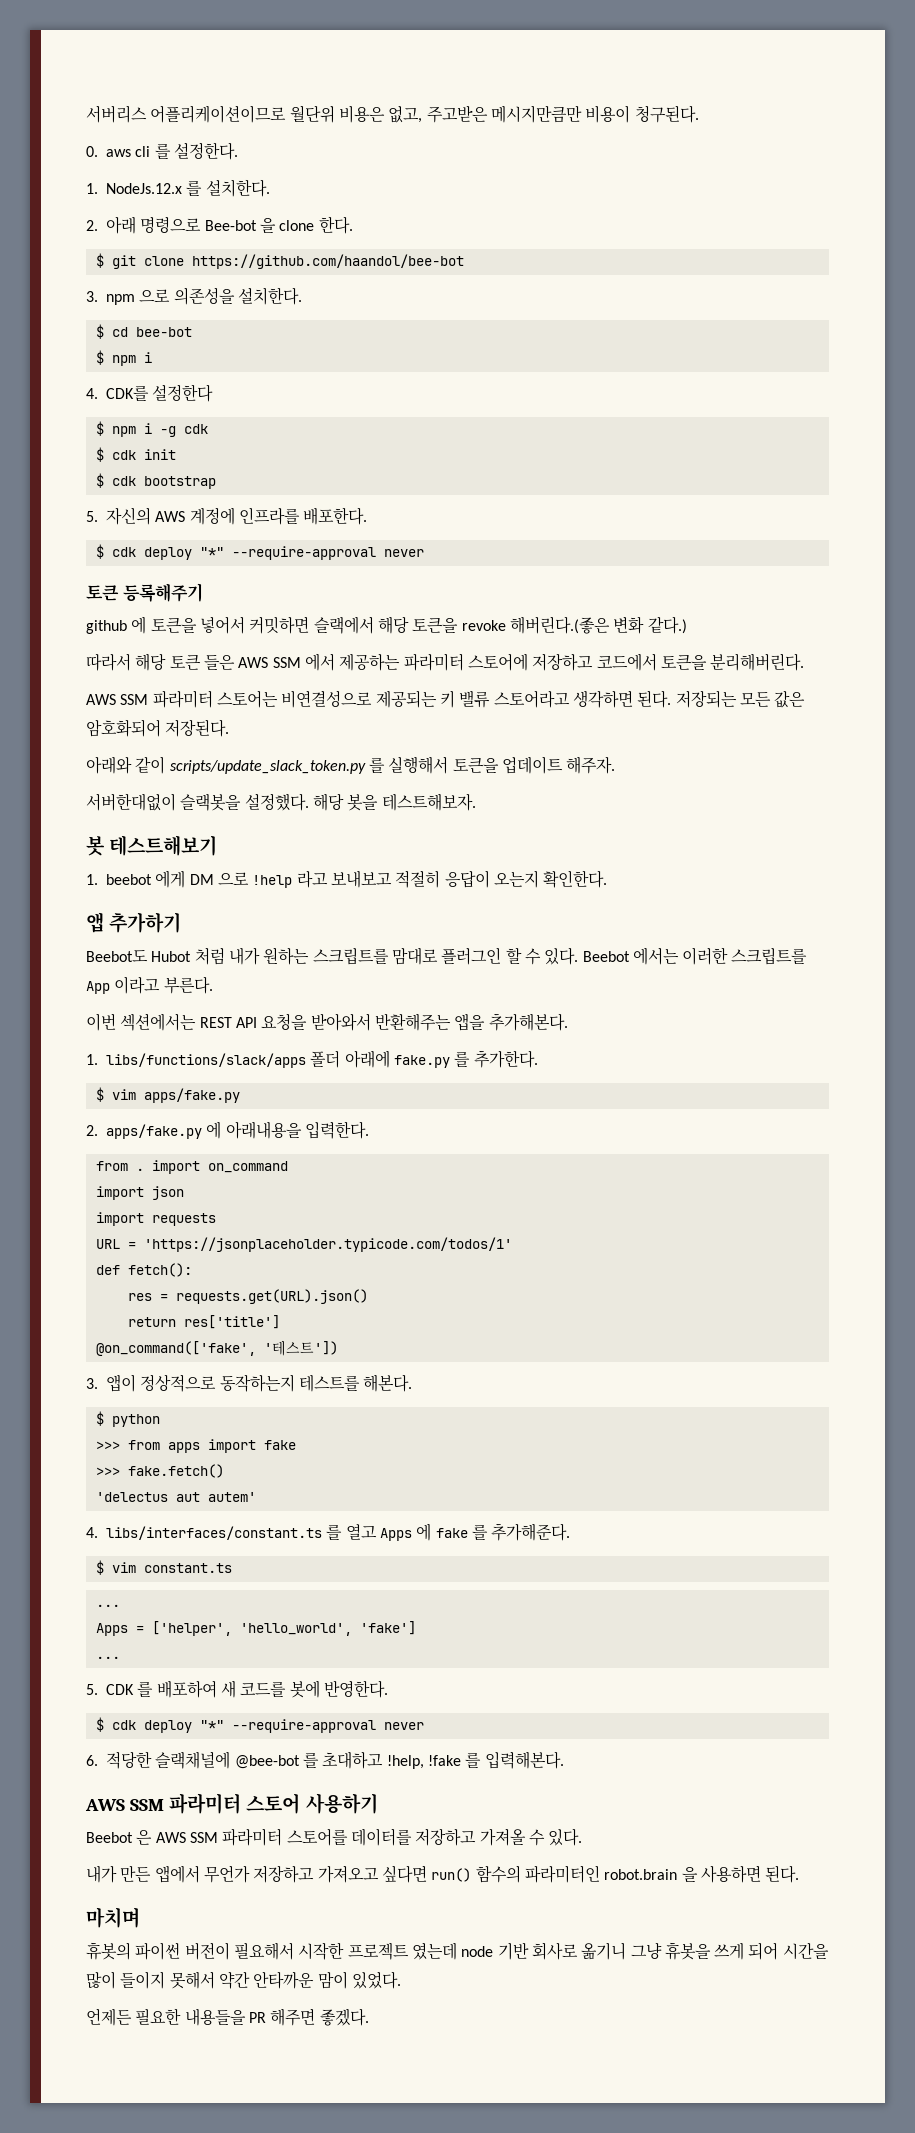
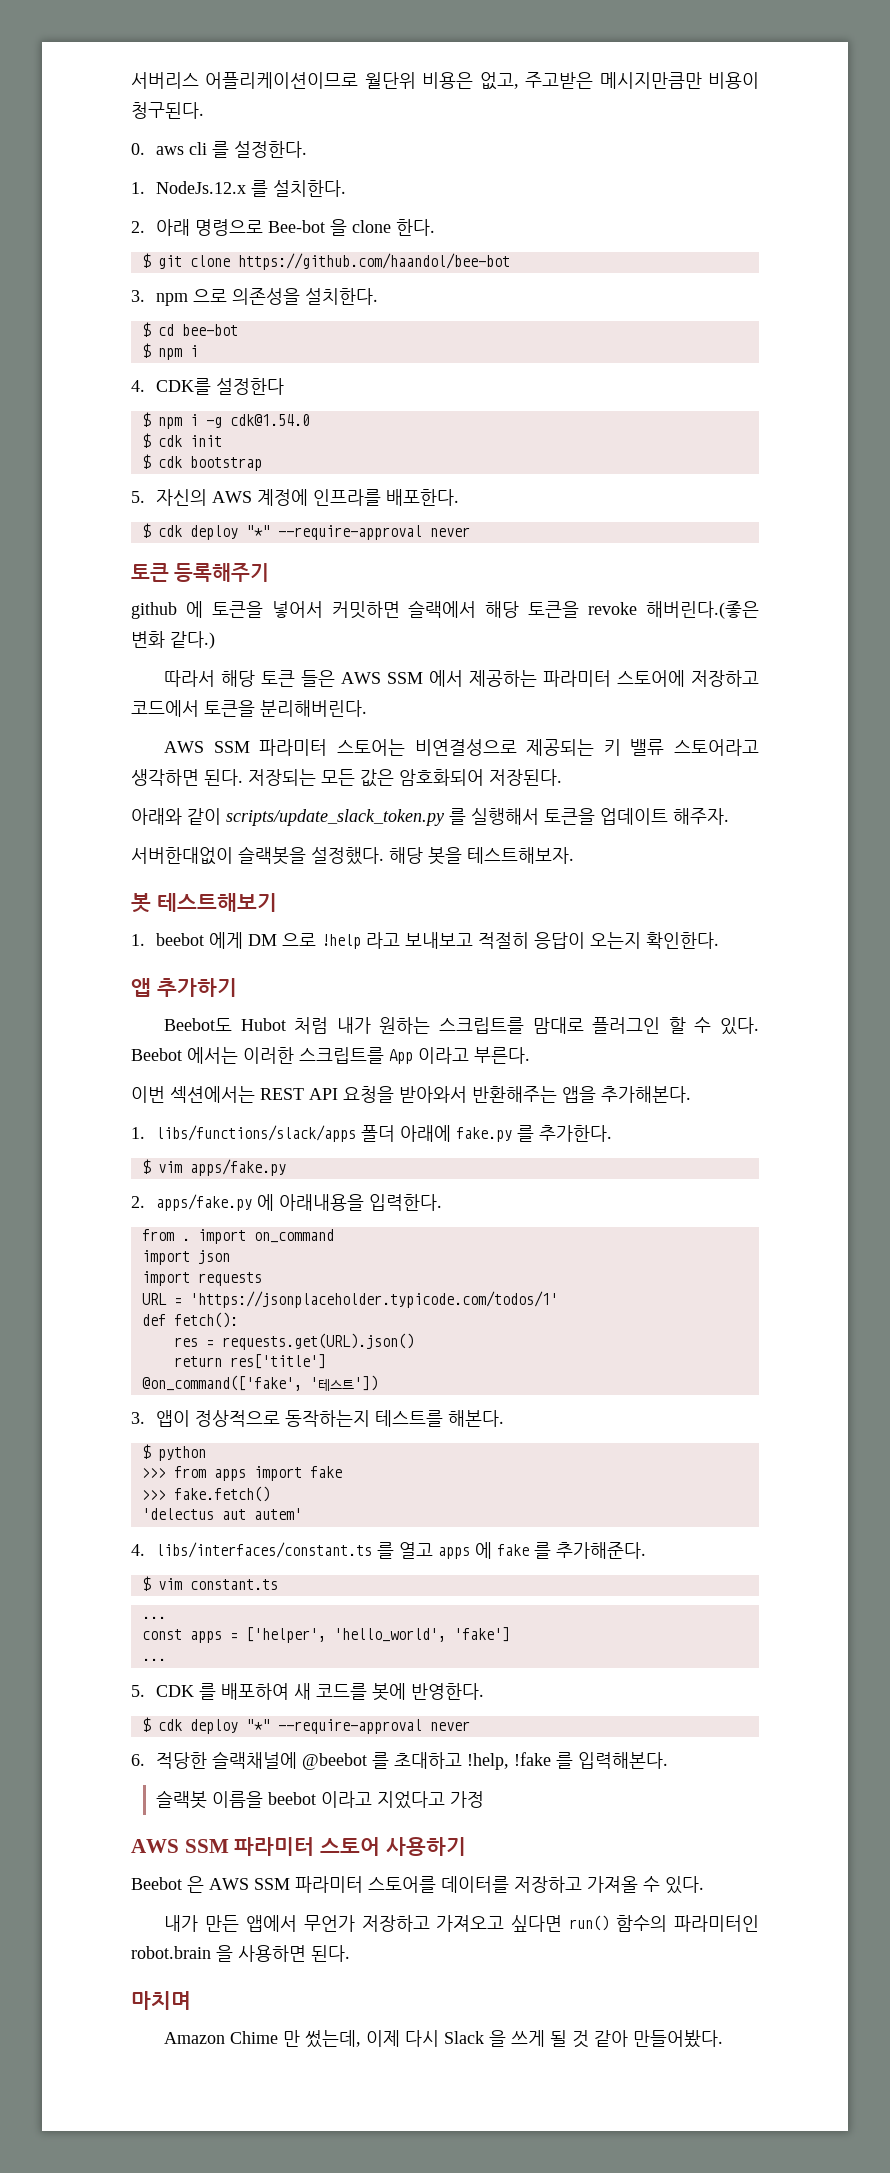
[183,424,208,434] cdk -> [229,414,310,426] cdk@1.54.0
[379,1528,412,1541] Apps -> [438,1547,471,1559] apps
[95,1623,128,1636] Apps -> [141,1629,222,1643] const apps
[234,1755,300,1769] @bee-bot -> [302,1753,368,1770] @beebot
(564, 1760) none -> [156,1790,485,1809] // 슬랙봇 이름을 beebot 이라고 지었다고 가정
[86,1942,829,1960] [86,1971,401,1989] [86,2008,369,2026] 휴봇의 파이썬 버전이 필요해서 시작한 프로젝트 였는데 node 기반 회사로 옮기니 그냥 휴봇을 쓰게 되어 시간을 많이 들이지 못해서 약간 안타까운 맘이 있었다. // 언제든 필요한 내용들을 PR 해주면 좋겠다. -> [164,2030,724,2048] Amazon Chime 만 썼는데, 이제 다시 Slack 을 쓰게 될 것 같아 만들어봤다.

